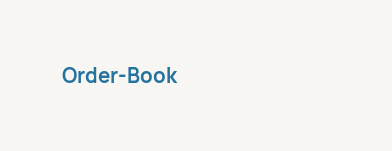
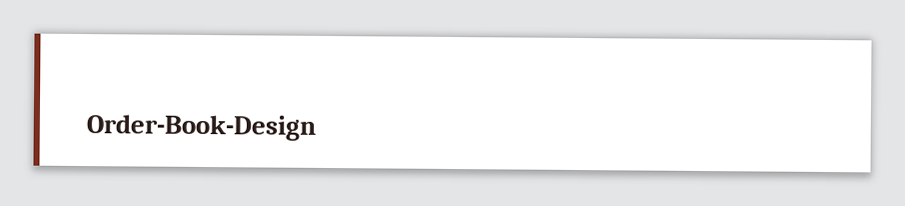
[62,67,178,83] Order-Book -> [86,114,316,141] Order-Book-Design

